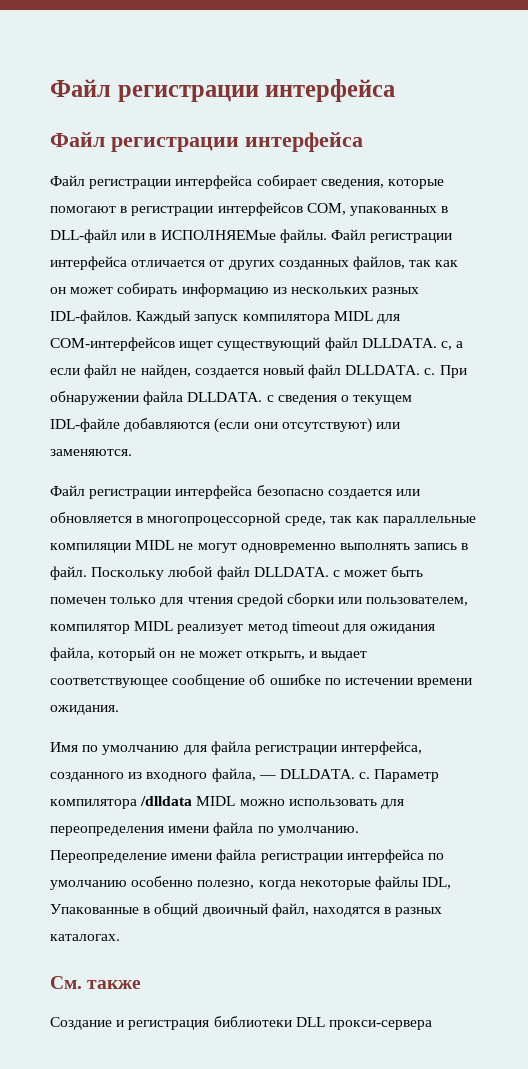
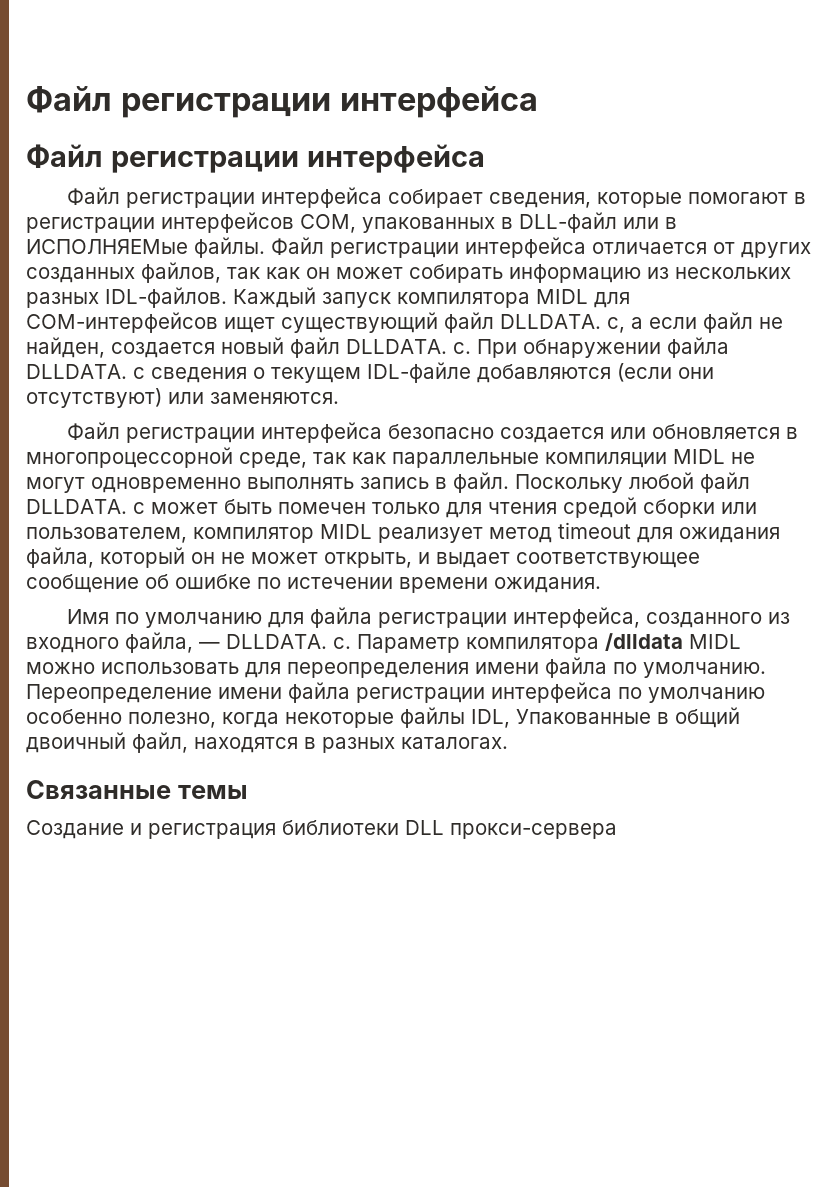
[50,976,142,989] См. также -> [26,780,248,799] Связанные темы

